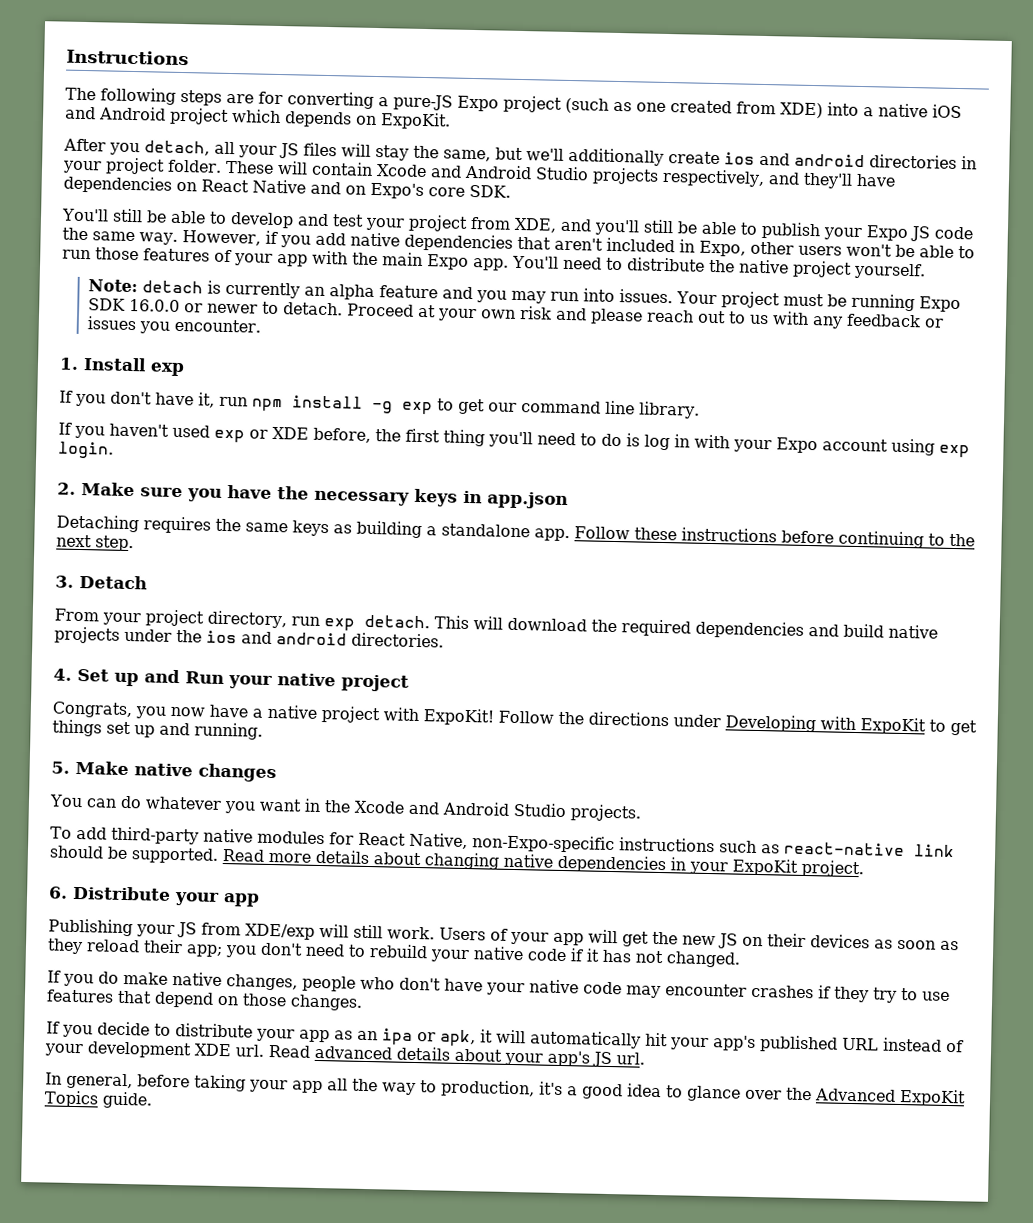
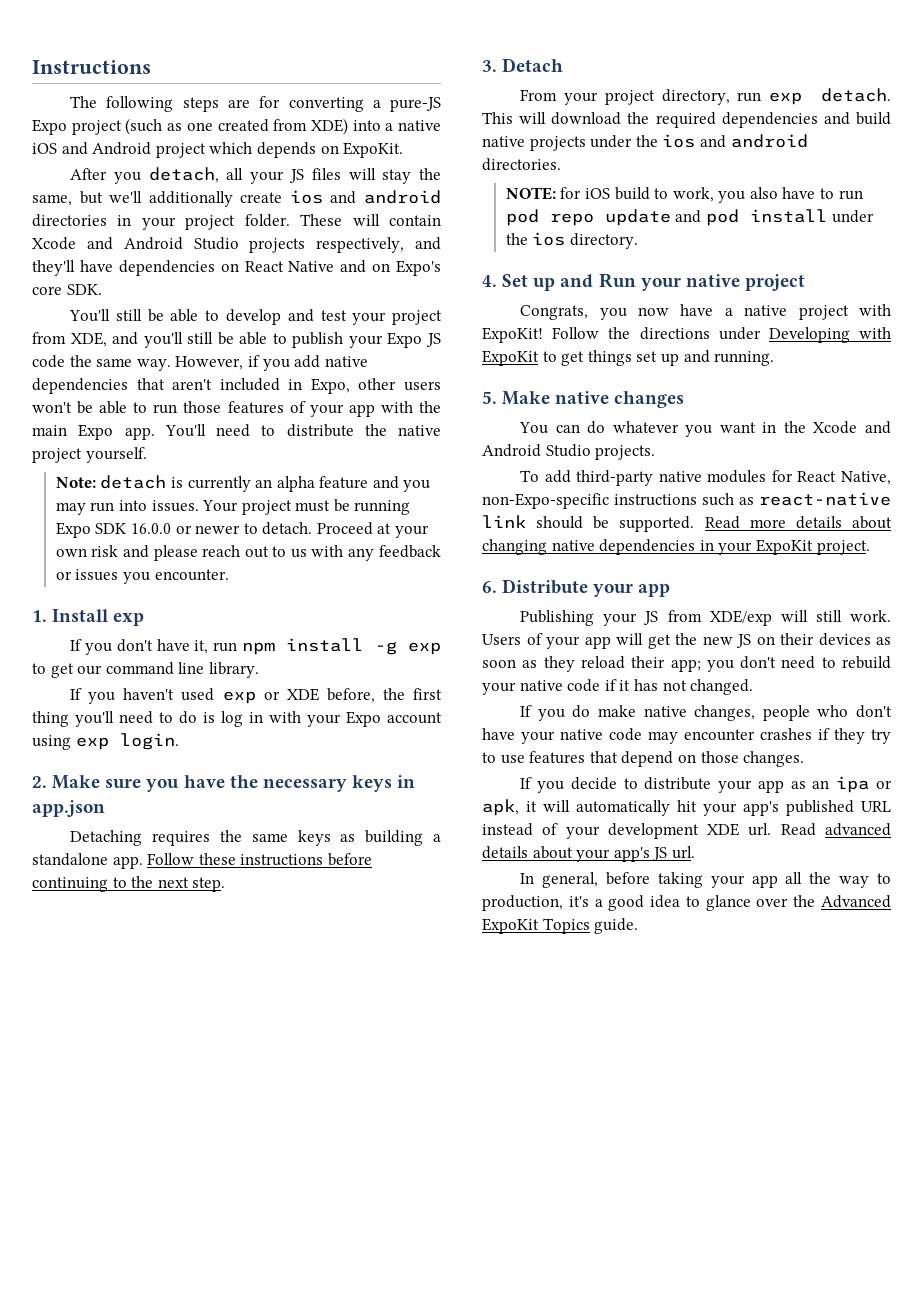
(444, 640) none -> [505,187,863,203] [505,209,874,226] [505,232,638,249] // NOTE: for iOS build to work, you also have to run pod repo update and pod install under the ios directory.

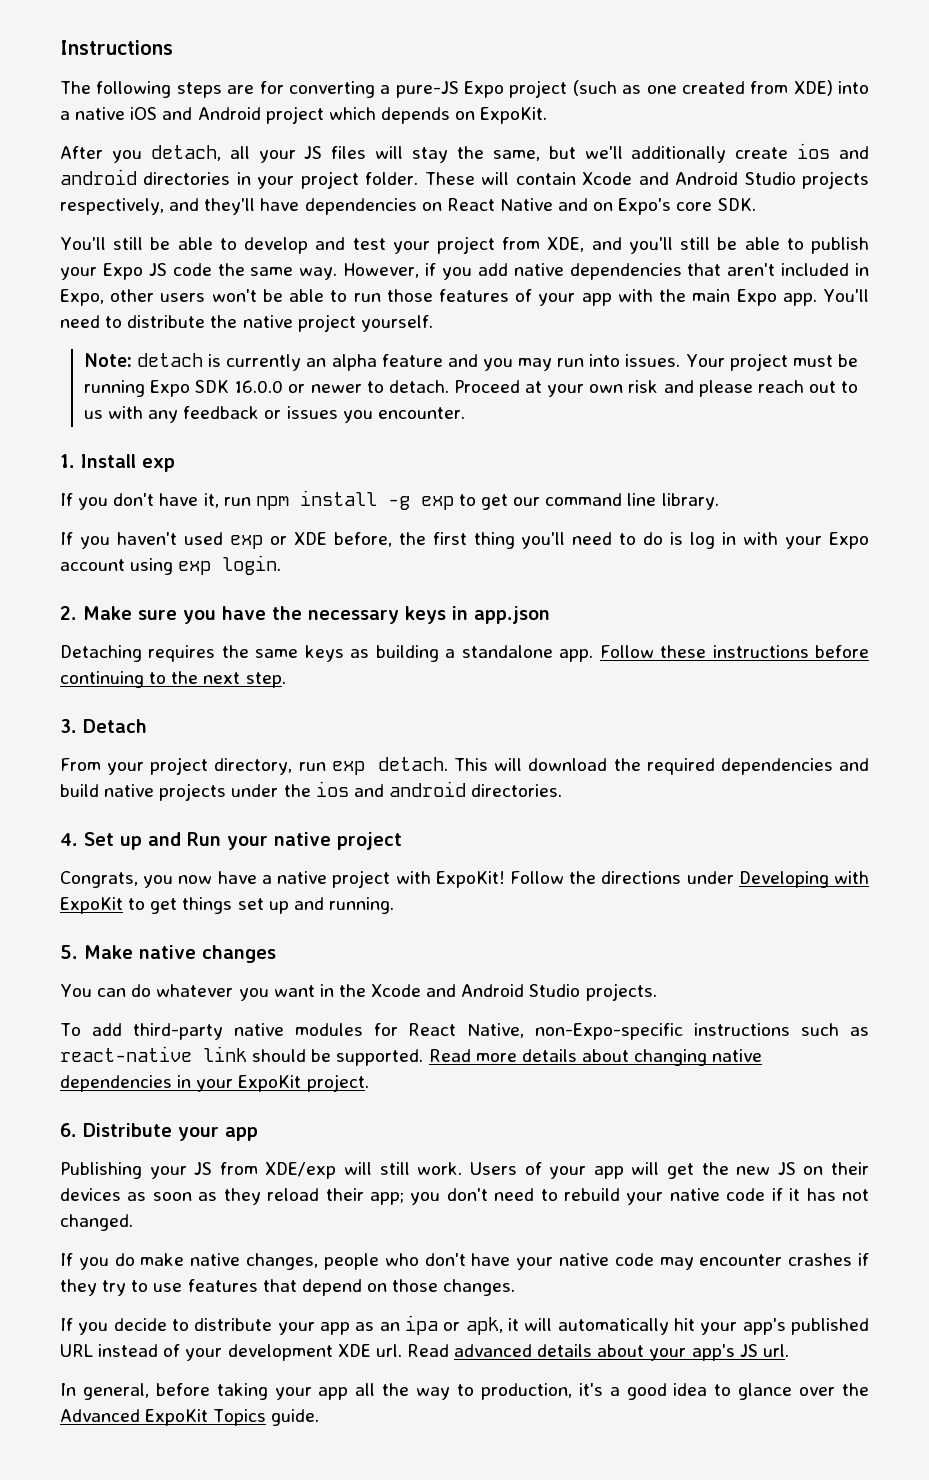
[505,187,863,203] [505,209,874,226] [505,232,638,249] // NOTE: for iOS build to work, you also have to run pod repo update and pod install under the ios directory. -> (563, 790) none

